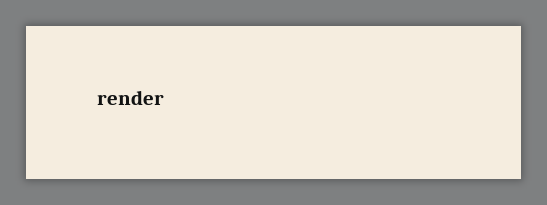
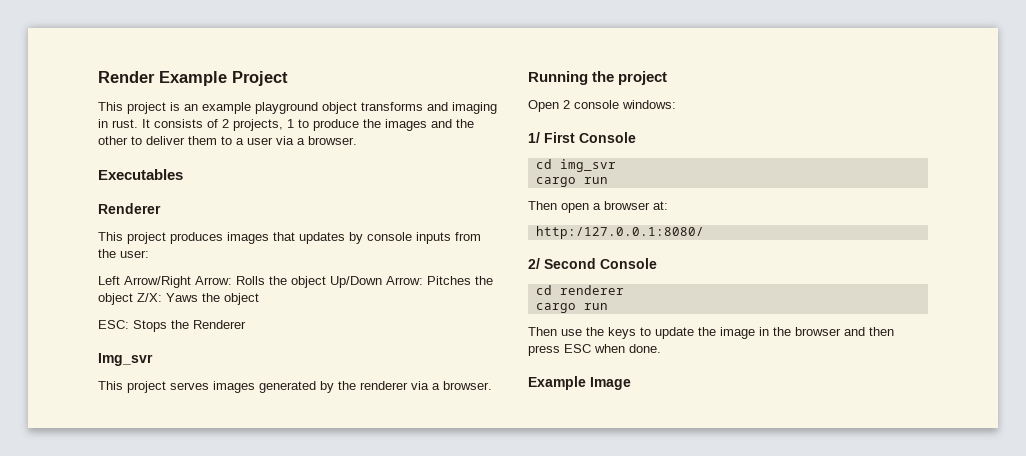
[97,90,164,105] render -> [98,71,288,86] [98,102,497,114] [98,119,474,131] [98,136,357,145] [98,169,183,180] [98,203,161,214] [98,232,481,244] [98,249,149,258] [98,276,493,288] [98,293,259,305] [98,320,246,332] [98,353,153,366] [98,381,492,393] [528,71,668,85] [528,100,676,112] [528,132,636,143] [535,159,616,172] [535,177,608,187] [528,201,668,213] [535,226,704,239] [528,258,657,269] [535,285,624,295] [535,303,608,313] [528,327,894,339] [528,344,661,356] [528,376,631,390] Render Example Project // This project is an example playground object transforms and imaging in rust. It consists of 2 projects, 1 to produce the images and the other to deliver them to a user via a browser. // Executables // Renderer // This project produces images that updates by console inputs from the user: // Left Arrow/Right Arrow: Rolls the object Up/Down Arrow: Pitches the object Z/X: Yaws the object // ESC: Stops the Renderer // Img_svr // This project serves images generated by the renderer via a browser. // Running the project // Open 2 console windows: // 1/ First Console // cd img_svr // cargo run // Then open a browser at: // http:/127.0.0.1:8080/ // 2/ Second Console // cd renderer // cargo run // Then use the keys to update the image in the browser and then press ESC when done. // Example Image

